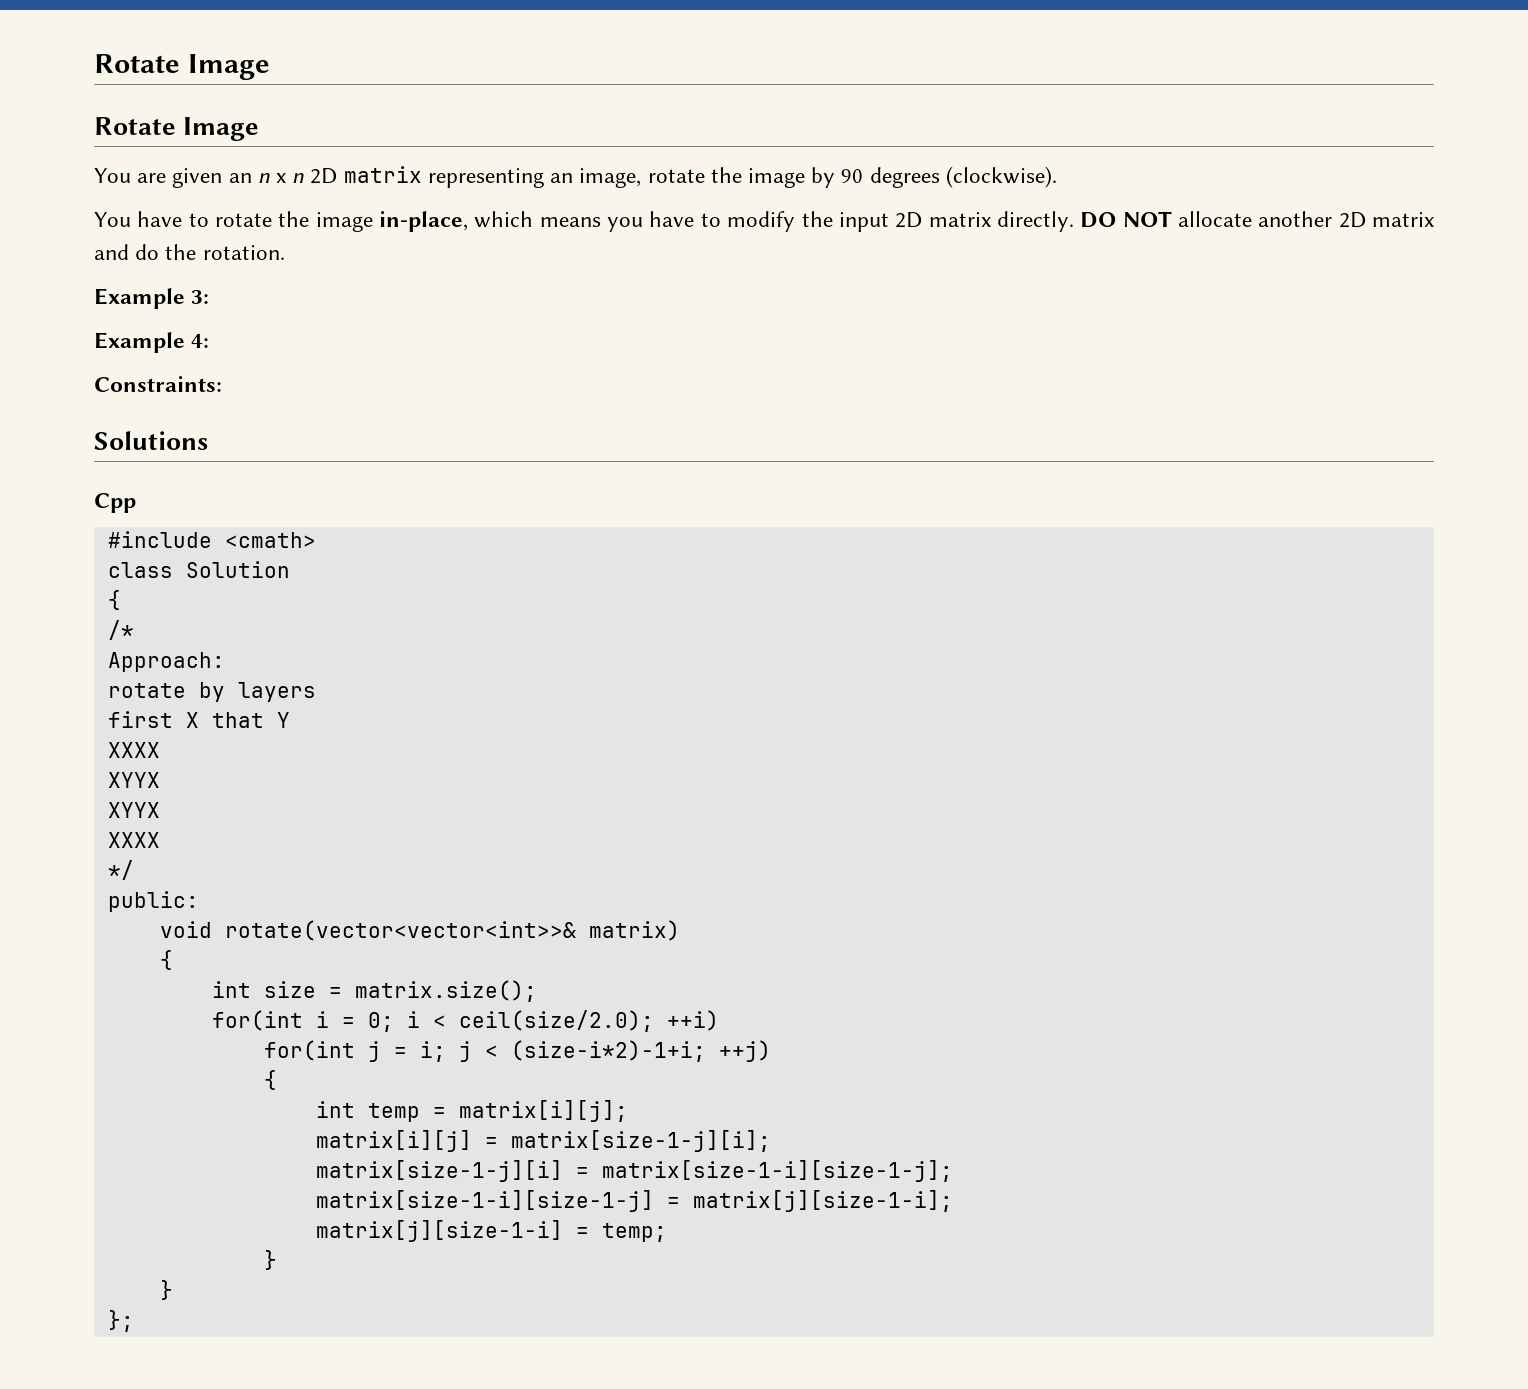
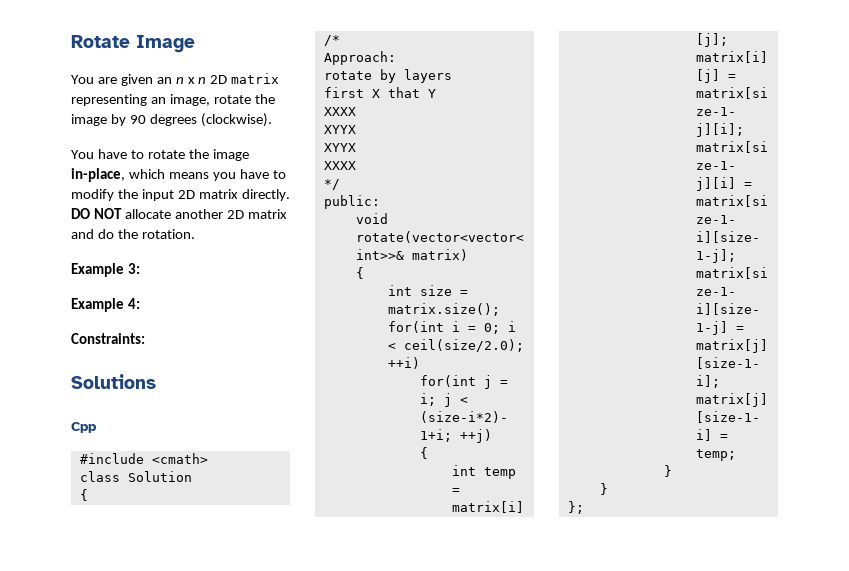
[94,54,270,80] [94,117,260,141] Rotate Image // Rotate Image -> [71,35,195,53] Rotate Image

